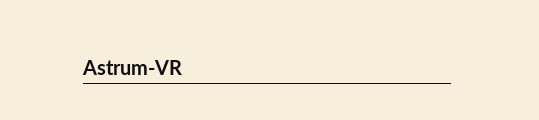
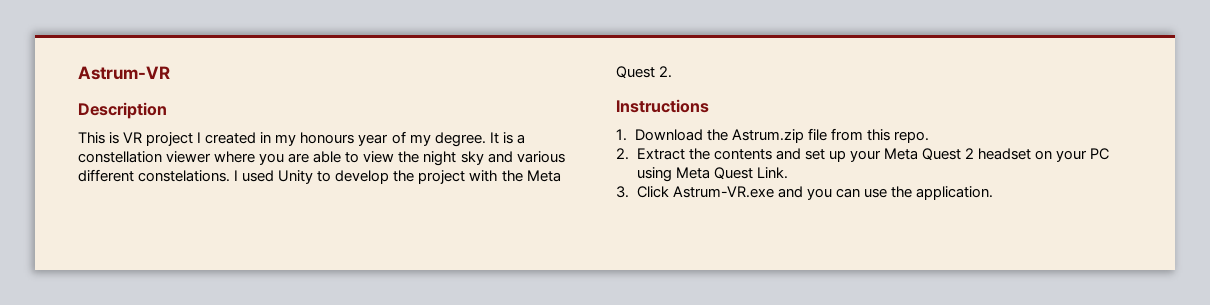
(182, 67) none -> [78,102,167,119] [78,131,525,147] [78,151,565,166] [78,169,561,184] [616,66,673,78] [616,99,709,113] [616,128,929,143] [616,148,1110,162] [636,167,788,182] [616,186,993,200] // Description // This is VR project I created in my honours year of my degree. It is a constellation viewer where you are able to view the night sky and various different constelations. I used Unity to develop the project with the Meta Quest 2. // Instructions // 1. Download the Astrum.zip file from this repo. // 2. Extract the contents and set up your Meta Quest 2 headset on your PC using Meta Quest Link. // 3. Click Astrum-VR.exe and you can use the application.

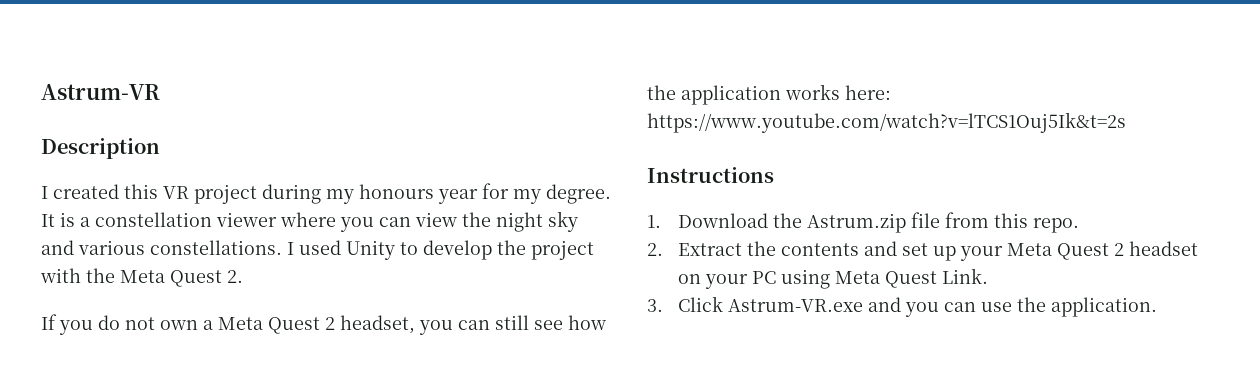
[78,132,272,146] This is VR project I created in -> [41,184,321,204] I created this VR project during
[391,131,406,144] of -> [482,183,509,199] for
[288,151,360,163] are able to -> [379,217,411,227] can
[78,169,231,182] different constelations. -> [150,240,282,255] constellations.
(673, 72) none -> [41,314,606,335] [647,84,891,105] [647,112,1126,133] // If you do not own a Meta Quest 2 headset, you can still see how the application works here: https://www.youtube.com/watch?v=lTCS1Ouj5Ik&t=2s

